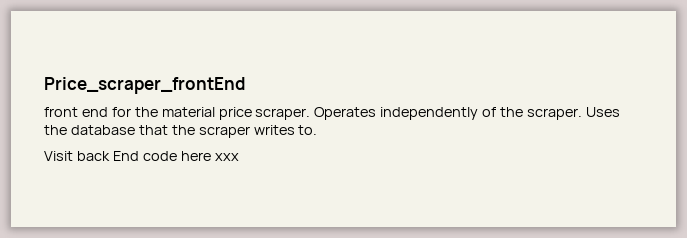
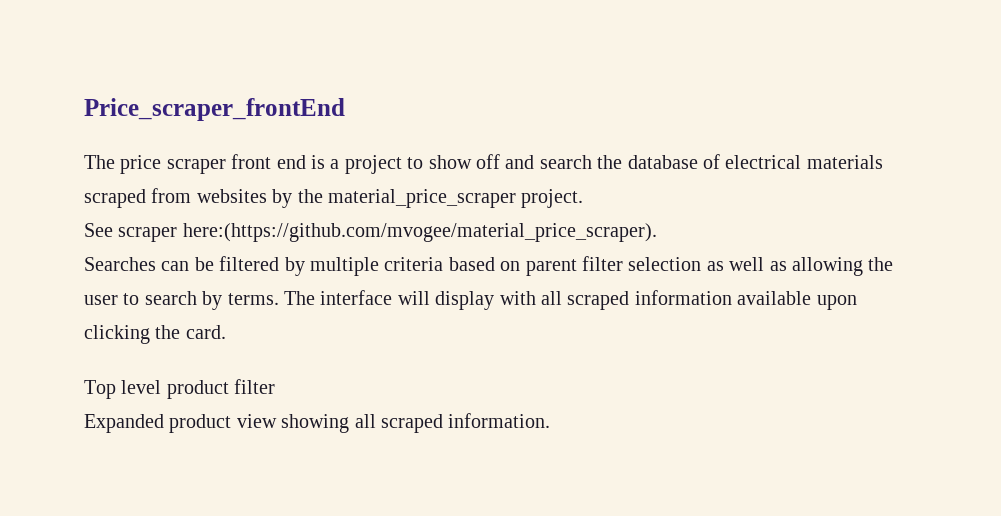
[44,107,620,120] [44,125,318,138] [44,151,239,161] front end for the material price scraper. Operates independently of the scraper. Uses the database that the scraper writes to. // Visit back End code here xxx -> [84,154,883,174] [84,188,584,208] [84,223,657,242] [84,256,894,276] [84,290,857,310] [84,325,226,344] [84,379,276,399] [84,413,551,433] The price scraper front end is a project to show off and search the database of electrical materials scraped from websites by the material_price_scraper project. // See scraper here:(https://github.com/mvogee/material_price_scraper). // Searches can be filtered by multiple criteria based on parent filter selection as well as allowing the user to search by terms. The interface will display with all scraped information available upon clicking the card. // Top level product filter // Expanded product view showing all scraped information.

